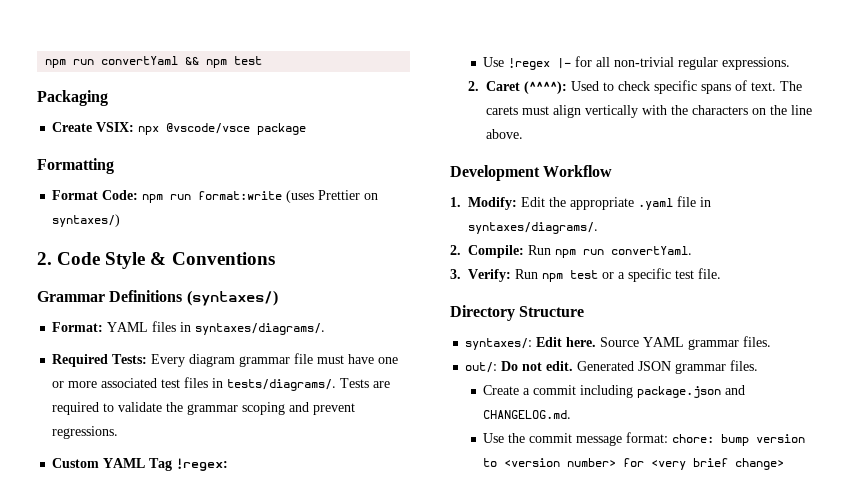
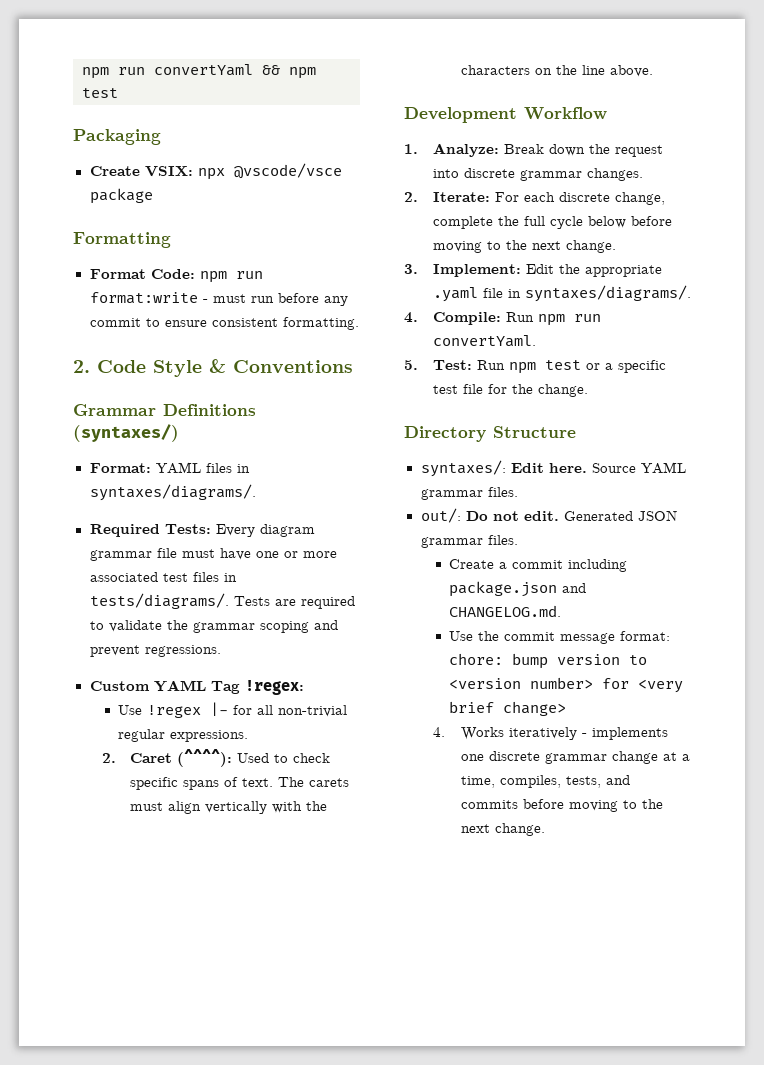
[286,190,379,203] [52,214,121,227] (uses Prettier on syntaxes/) -> [202,293,348,306] [89,317,359,330] - must run before any commit to ensure consistent formatting.
[468,197,517,210] Modify: -> [432,143,663,157] [432,168,643,181] [404,192,665,205] [432,216,672,229] [432,240,616,253] [404,264,521,277] Analyze: Break down the request into discrete grammar changes. // 2. Iterate: For each discrete change, complete the full cycle below before moving to the next change. // 3. Implement:
[450,245,461,255] 2. -> [404,312,418,323] 4.
[450,269,511,282] 3. Verify: -> [404,360,472,370] 5. Test:
[698,268,721,279] file. -> [462,384,588,397] file for the change.
(785, 464) none -> [432,727,669,740] [461,751,691,764] [461,775,631,788] [461,799,664,812] [461,823,546,836] // 4. Works iteratively - implements one discrete grammar change at a time, compiles, tests, and commits before moving to the next change.

